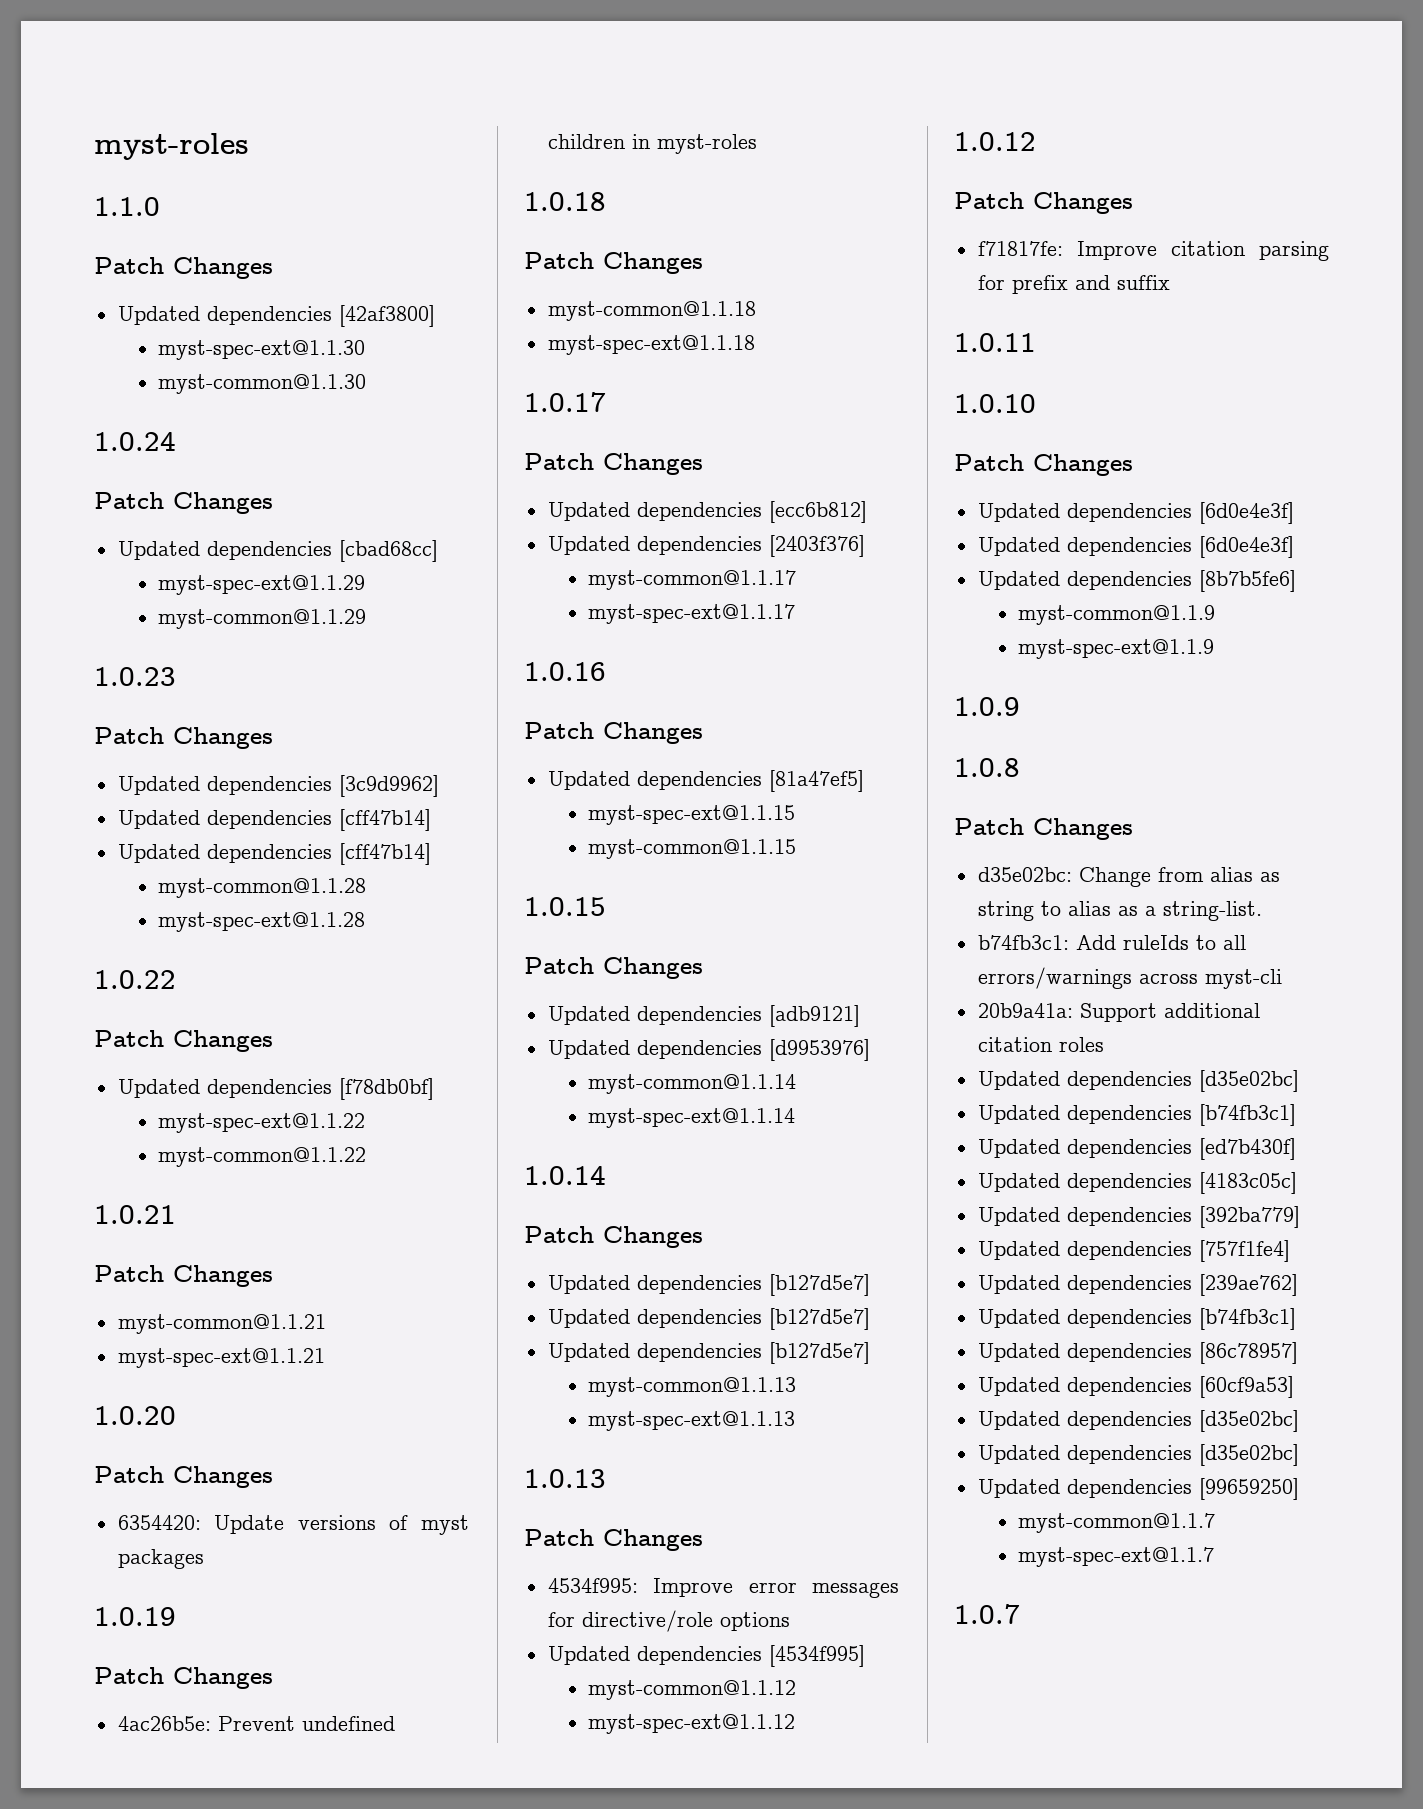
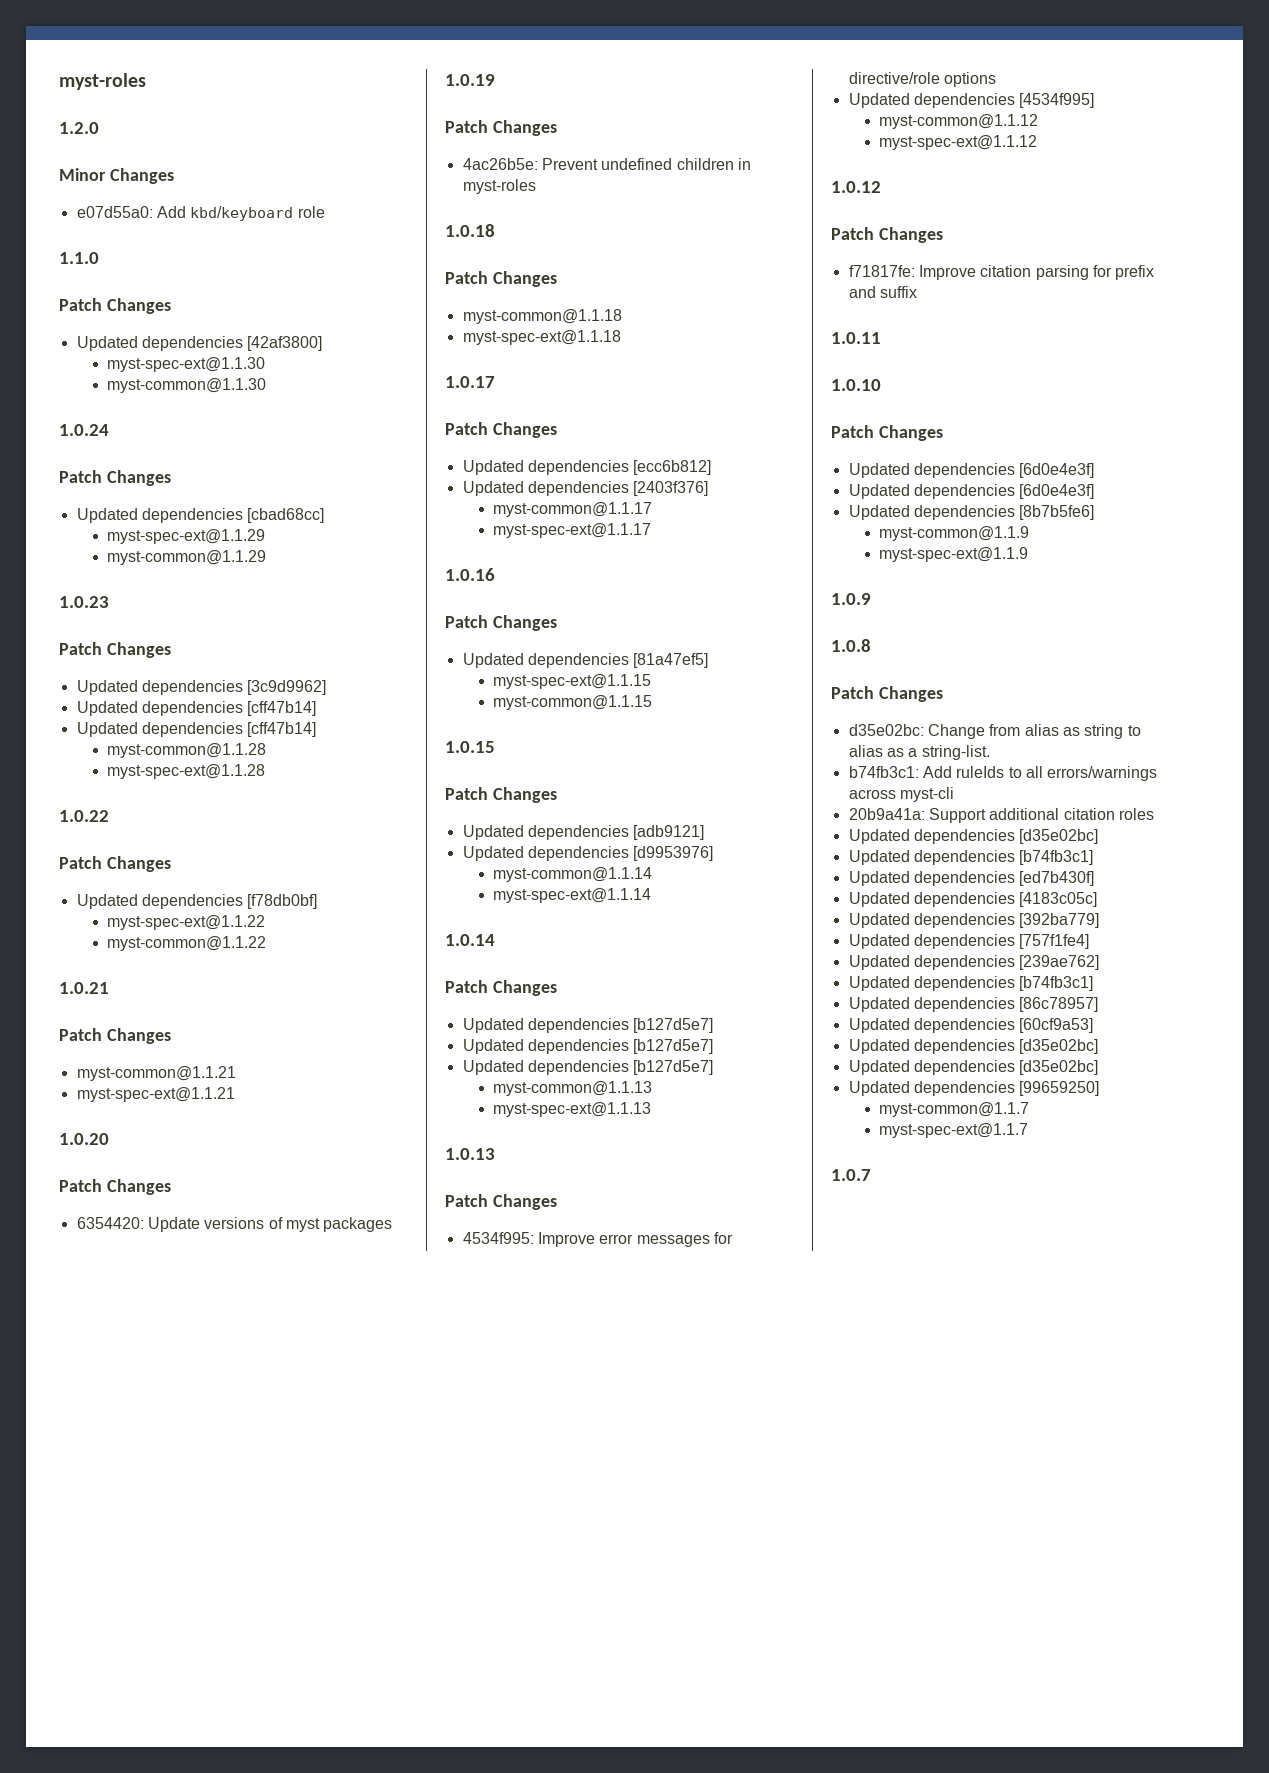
[94,133,249,160] myst-roles -> [59,73,146,90] [59,122,99,134] [59,168,174,184] [76,206,325,221] myst-roles // 1.2.0 // Minor Changes // e07d55a0: Add kbd/keyboard role

